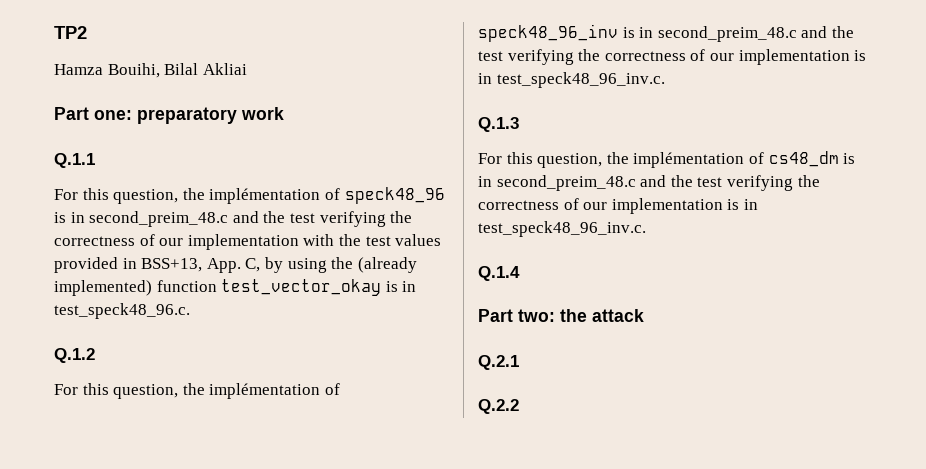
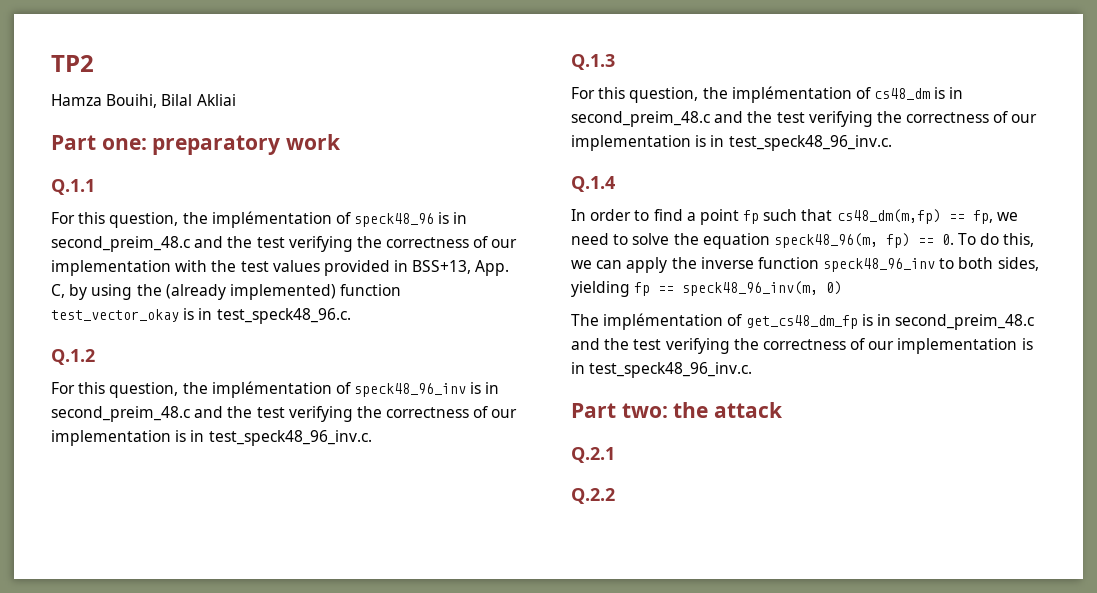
(520, 273) none -> [571,209,1018,225] [571,233,1035,249] [571,257,1039,273] [571,281,843,297] [571,313,1035,330] [571,338,1033,354] [571,362,753,378] // In order to find a point fp such that cs48_dm(m,fp) == fp, we need to solve the equation speck48_96(m, fp) == 0. To do this, we can apply the inverse function speck48_96_inv to both sides, yielding fp == speck48_96_inv(m, 0) // The implémentation of get_cs48_dm_fp is in second_preim_48.c and the test verifying the correctness of our implementation is in test_speck48_96_inv.c.

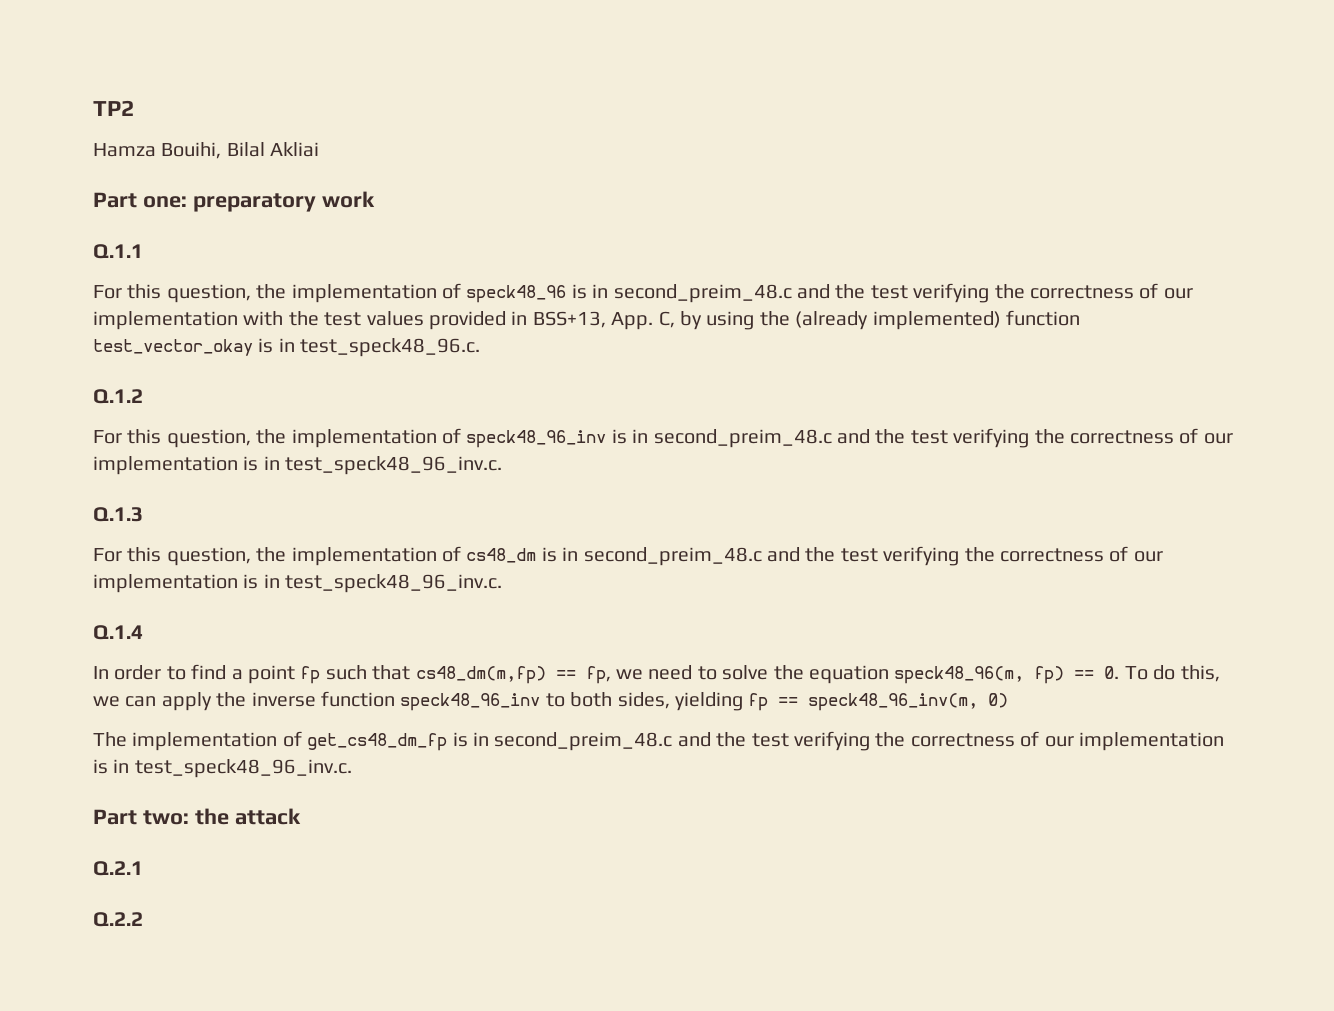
[211,211,332,228] implémentation -> [291,284,437,303] implementation
[211,381,332,398] implémentation -> [291,429,437,448] implementation
[731,86,852,103] implémentation -> [291,547,437,566] implementation
[603,313,724,330] implémentation -> [132,732,278,751] implementation

